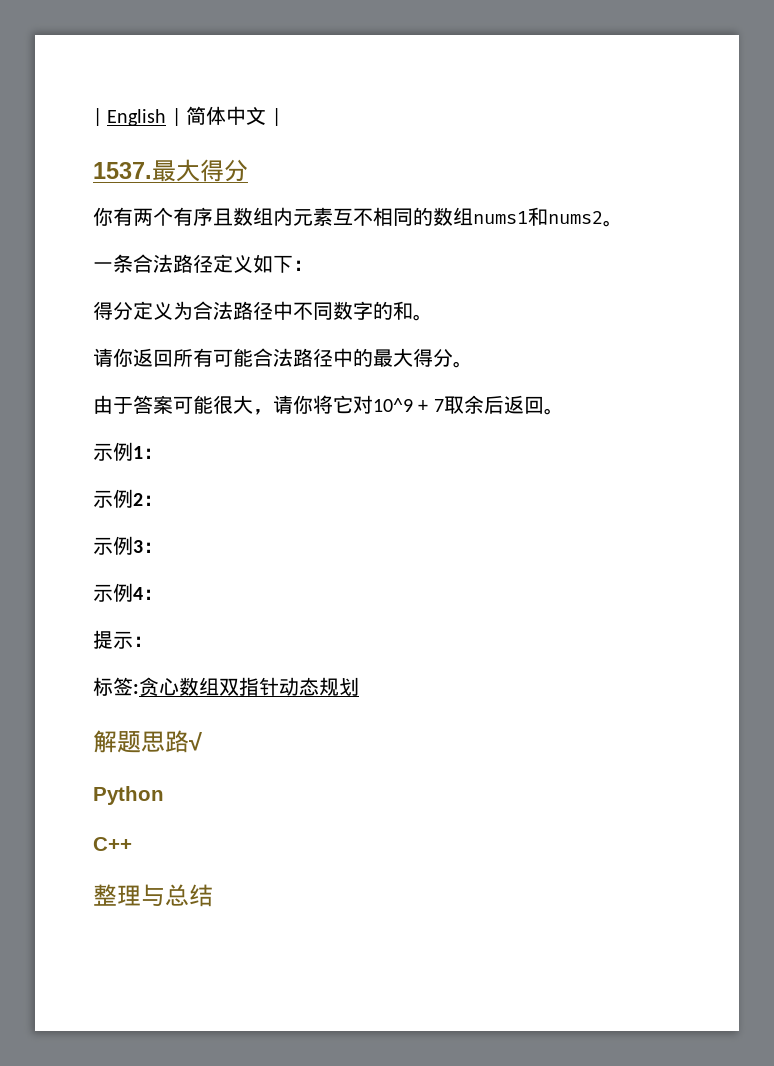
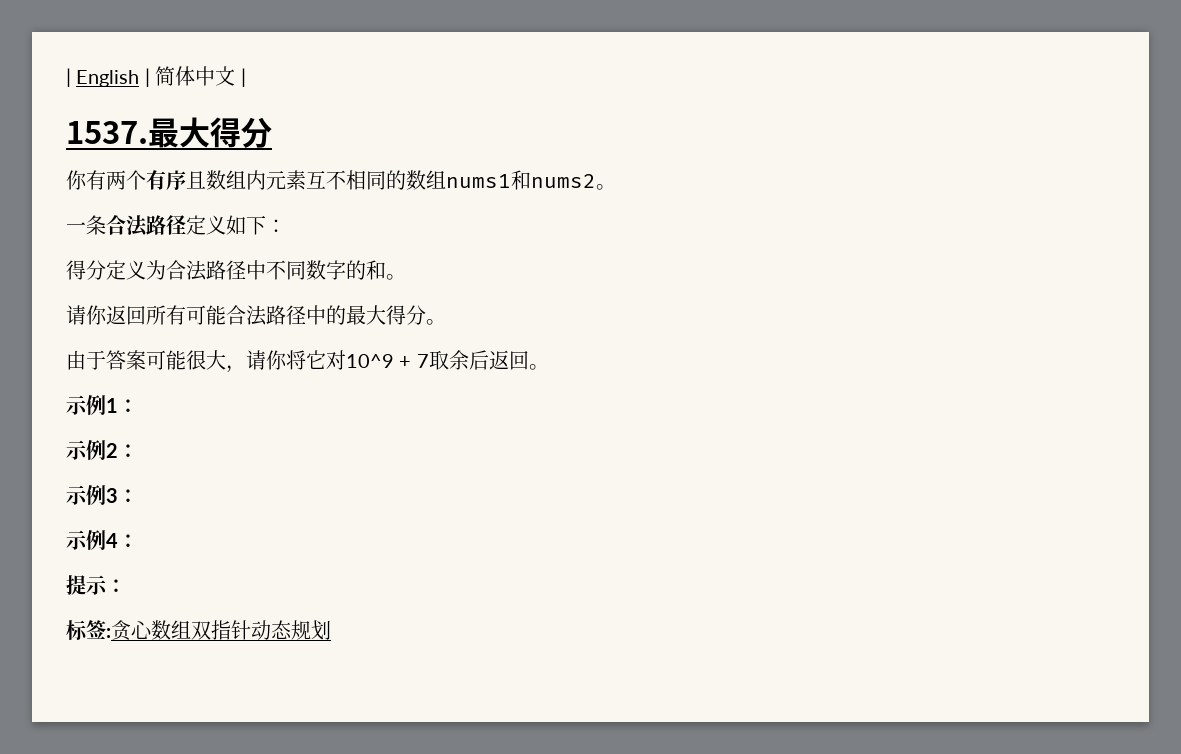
[93,730,202,753] [93,786,164,805] [93,837,132,851] [93,884,213,907] // 解题思路√ // Python // C++ // 整理与总结 -> (331, 630) none

